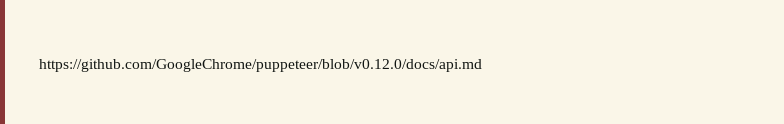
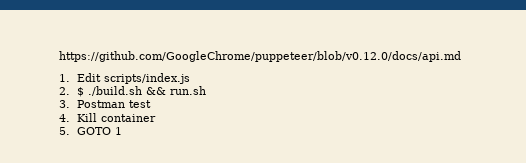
(482, 65) none -> [59,73,191,84] [59,86,207,97] [59,100,152,108] [59,113,157,122] [59,127,123,135] // 1. Edit scripts/index.js // 2. $ ./build.sh && run.sh // 3. Postman test // 4. Kill container // 5. GOTO 1

